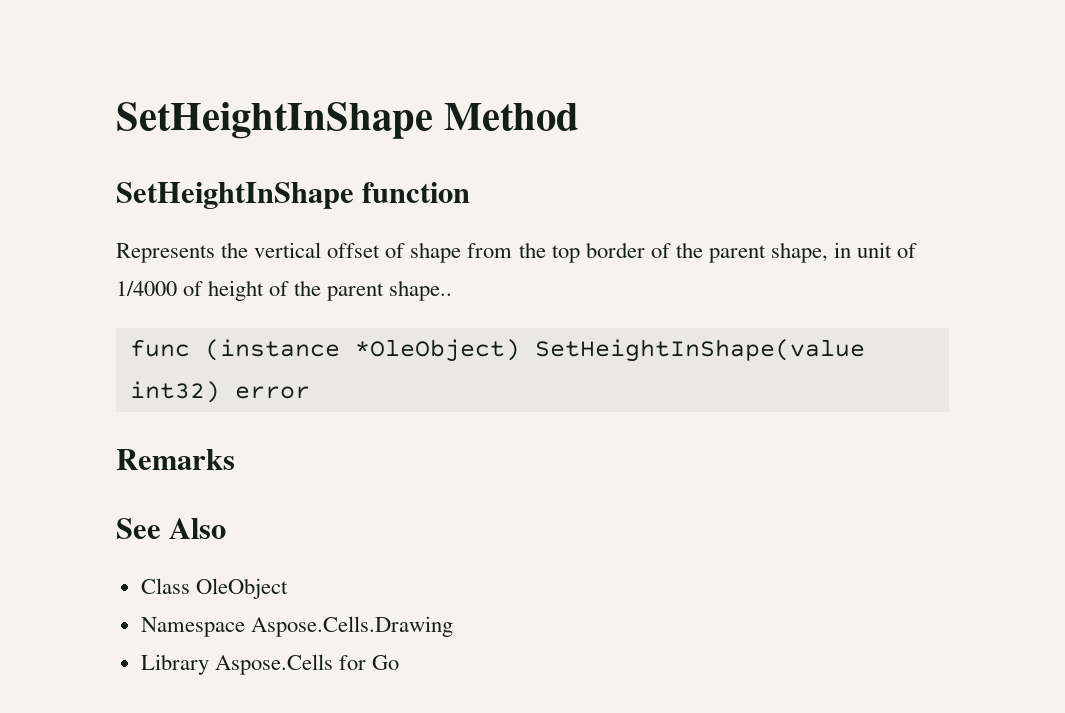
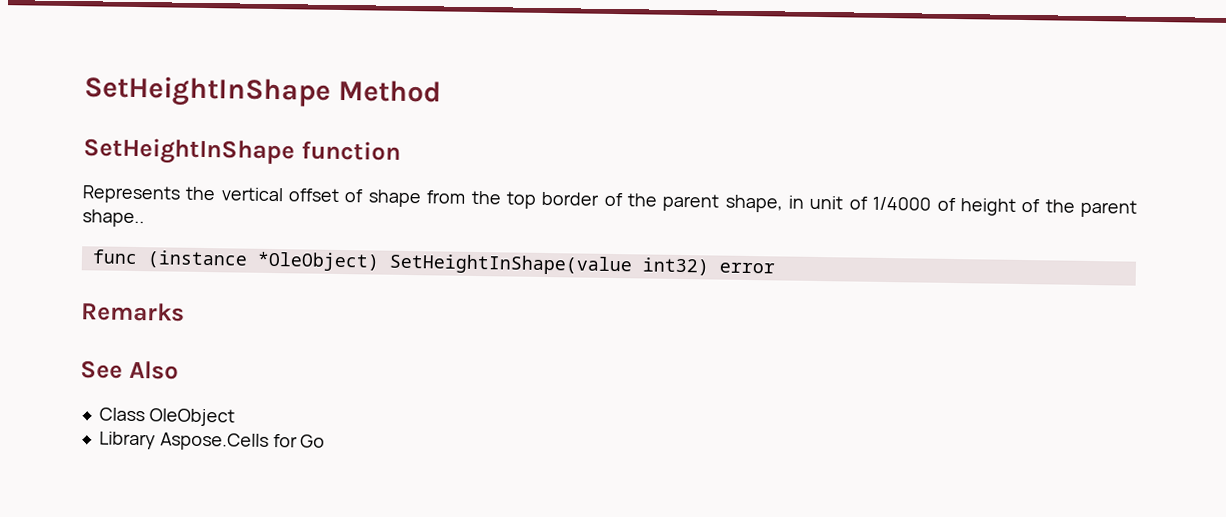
[140,616,453,637] // Namespace Aspose.Cells.Drawing -> (235, 417) none

